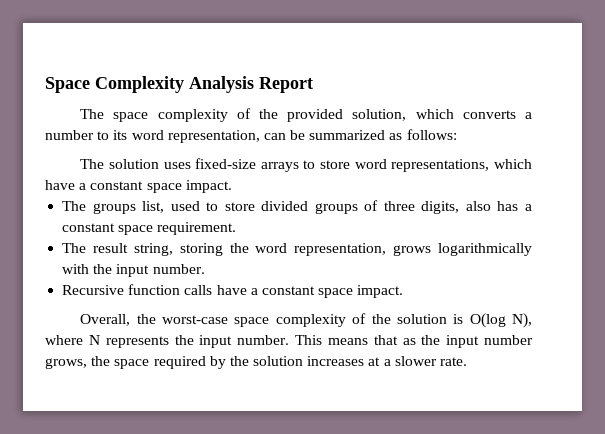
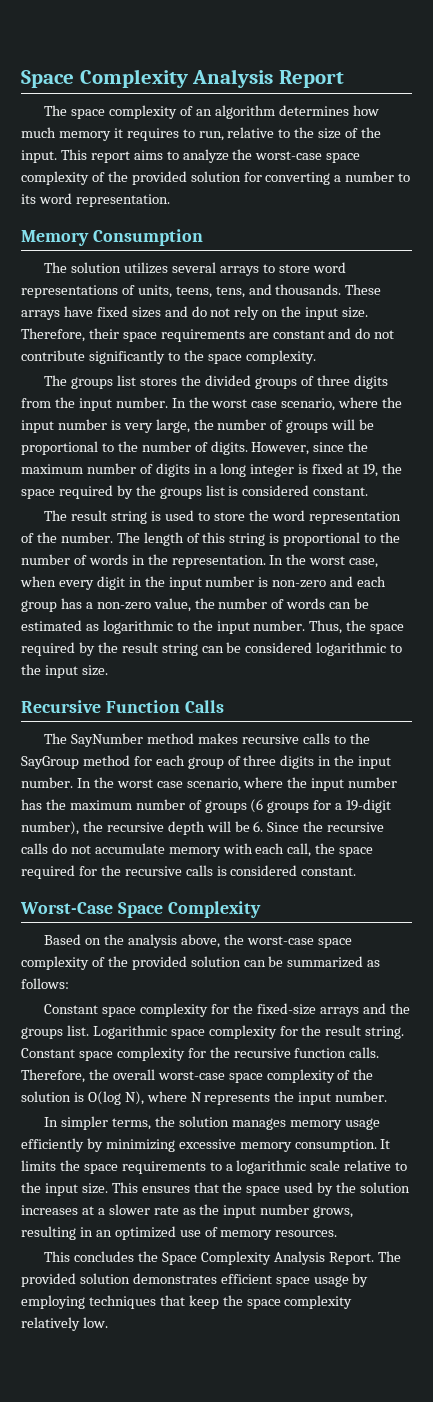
[259,109,516,122] the provided solution, which converts -> [196,105,379,119] [21,127,382,141] [21,149,361,163] [21,171,331,185] an algorithm determines how much memory it requires to run, relative to the size of the input. This report aims to analyze the worst-case space complexity of the provided solution for converting
[167,130,260,143] representation, -> [75,194,170,207] [21,229,203,246] [44,262,346,276] [21,284,382,298] [21,306,369,320] [21,328,395,342] [21,350,316,364] [44,375,388,389] [21,397,403,411] [21,419,375,433] [21,441,369,455] [21,463,402,477] [21,485,369,499] [44,510,401,524] [21,532,401,546] [21,554,379,568] [20,576,387,590] [21,598,370,612] [21,620,405,634] [21,642,403,656] [21,664,108,678] [21,700,224,713] [44,733,370,747] [21,755,392,769] [21,777,398,791] [21,799,392,813] [21,821,385,835] [21,843,374,857] [21,865,357,879] [20,901,261,918] [44,934,352,948] [21,956,241,970] representation. // Memory Consumption // The solution utilizes several arrays to store word representations of units, teens, tens, and thousands. These arrays have fixed sizes and do not rely on the input size. Therefore, their space requirements are constant and do not contribute significantly to the space complexity. // The groups list stores the divided groups of three digits from the input number. In the worst case scenario, where the input number is very large, the number of groups will be proportional to the number of digits. However, since the maximum number of digits in a long integer is fixed at 19, the space required by the groups list is considered constant. // The result string is used to store the word representation of the number. The length of this string is proportional to the number of words in the representation. In the worst case, when every digit in the input number is non-zero and each group has a non-zero value, the number of words can be estimated as logarithmic to the input number. Thus, the space required by the result string can be considered logarithmic to the input size. // Recursive Function Calls // The SayNumber method makes recursive calls to the SayGroup method for each group of three digits in the input number. In the worst case scenario, where the input number has the maximum number of groups (6 groups for a 19-digit number), the recursive depth will be 6. Since the recursive calls do not accumulate memory with each call, the space required for the recursive calls is considered constant. // Worst-Case Space Complexity // Based on the analysis above, the worst-case space complexity of the provided solution
[80,158,532,172] [45,180,232,193] [62,200,532,214] [62,222,237,235] [62,243,532,256] [62,264,205,277] [62,284,404,298] [80,314,156,326] The solution uses fixed-size arrays to store word representations, which have a constant space impact. // The groups list, used to store divided groups of three digits, also has a constant space requirement. // The result string, storing the word representation, grows logarithmically with the input number. // Recursive function calls have a constant space impact. // Overall, the -> [44,1003,410,1017] [21,1025,405,1039] [21,1047,380,1061] [21,1069,155,1083] Constant space complexity for the fixed-size arrays and the groups list. Logarithmic space complexity for the result string. Constant space complexity for the recursive function calls. Therefore, the overall
[295,335,533,348] [45,356,206,369] This means that as the input number grows, the space required -> [44,1116,380,1130] [21,1138,391,1152] [21,1160,408,1174] [21,1182,314,1196] // In simpler terms, the solution manages memory usage efficiently by minimizing excessive memory consumption. It limits the space requirements to a logarithmic scale relative to the input size. This ensures that the space used
[440,357,468,366] rate. -> [153,1204,354,1218] [21,1226,338,1240] [44,1251,401,1265] [21,1273,369,1287] [21,1295,353,1309] [21,1317,108,1331] rate as the input number grows, resulting in an optimized use of memory resources. // This concludes the Space Complexity Analysis Report. The provided solution demonstrates efficient space usage by employing techniques that keep the space complexity relatively low.

